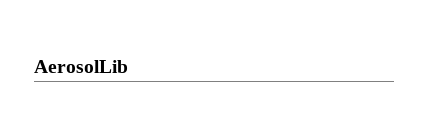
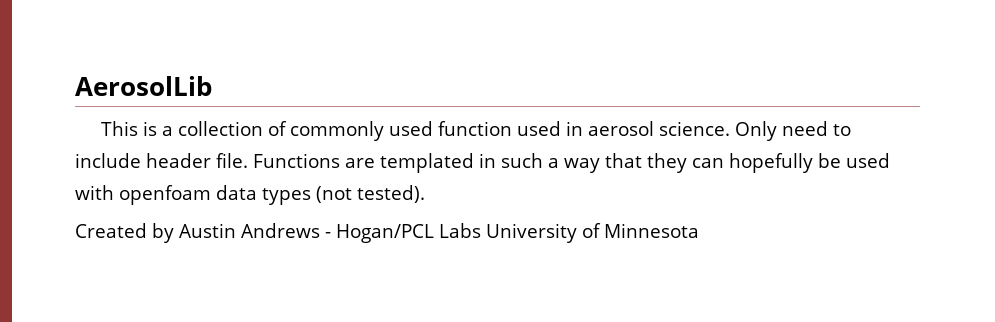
(128, 66) none -> [100,121,851,141] [75,153,890,173] [75,185,425,205] [75,223,699,243] // This is a collection of commonly used function used in aerosol science. Only need to include header file. Functions are templated in such a way that they can hopefully be used with openfoam data types (not tested). // Created by Austin Andrews - Hogan/PCL Labs University of Minnesota

